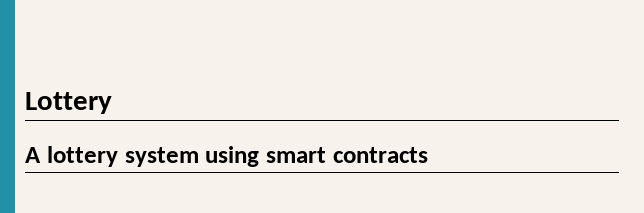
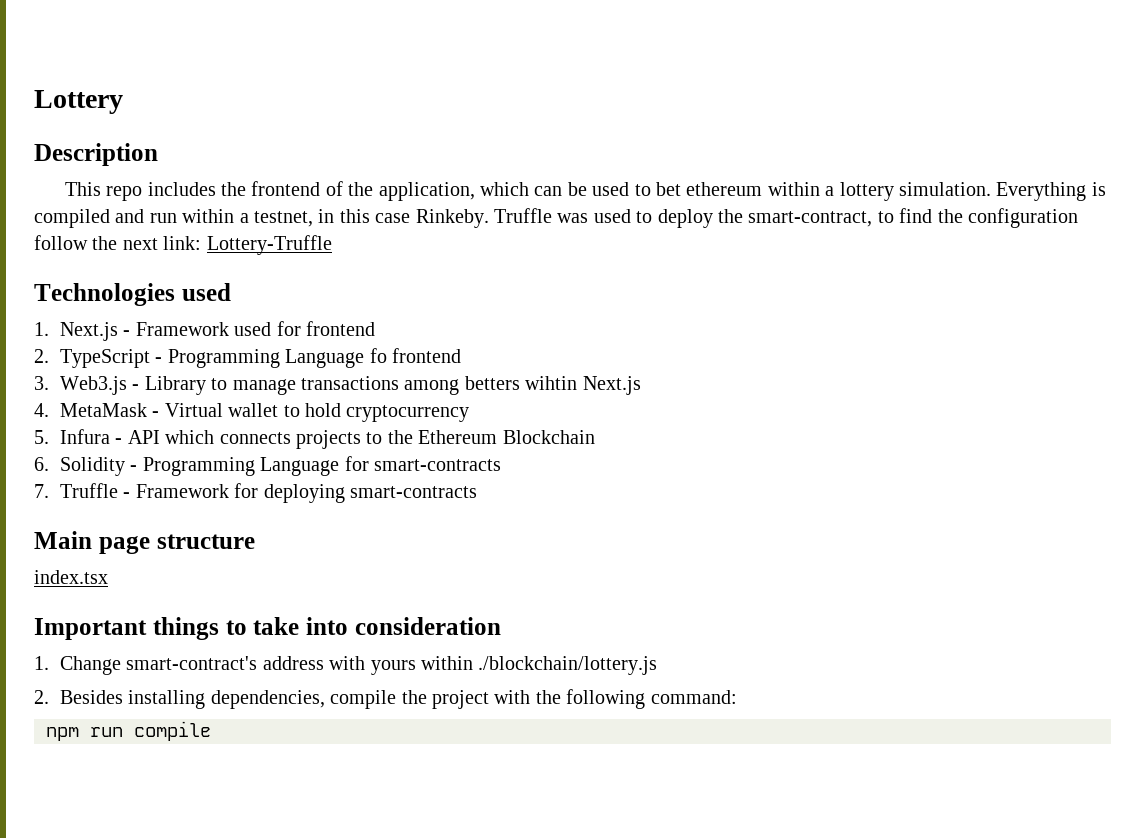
[25,146,428,167] A lottery system using smart contracts -> [34,143,158,166] [64,181,1106,201] [34,208,1078,228] [34,235,332,255] [34,283,231,306] [34,321,375,341] [34,348,461,368] [34,376,641,395] [34,403,470,422] [34,429,595,449] [34,456,501,476] [34,483,477,503] [34,531,255,554] [34,570,108,584] [34,617,501,640] [34,656,658,675] [34,689,737,709] [46,721,211,741] Description // This repo includes the frontend of the application, which can be used to bet ethereum within a lottery simulation. Everything is compiled and run within a testnet, in this case Rinkeby. Truffle was used to deploy the smart-contract, to find the configuration follow the next link: Lottery-Truffle // Technologies used // 1. Next.js - Framework used for frontend // 2. TypeScript - Programming Language fo frontend // 3. Web3.js - Library to manage transactions among betters wihtin Next.js // 4. MetaMask - Virtual wallet to hold cryptocurrency // 5. Infura - API which connects projects to the Ethereum Blockchain // 6. Solidity - Programming Language for smart-contracts // 7. Truffle - Framework for deploying smart-contracts // Main page structure // index.tsx // Important things to take into consideration // 1. Change smart-contract's address with yours within ./blockchain/lottery.js // 2. Besides installing dependencies, compile the project with the following command: // npm run compile

